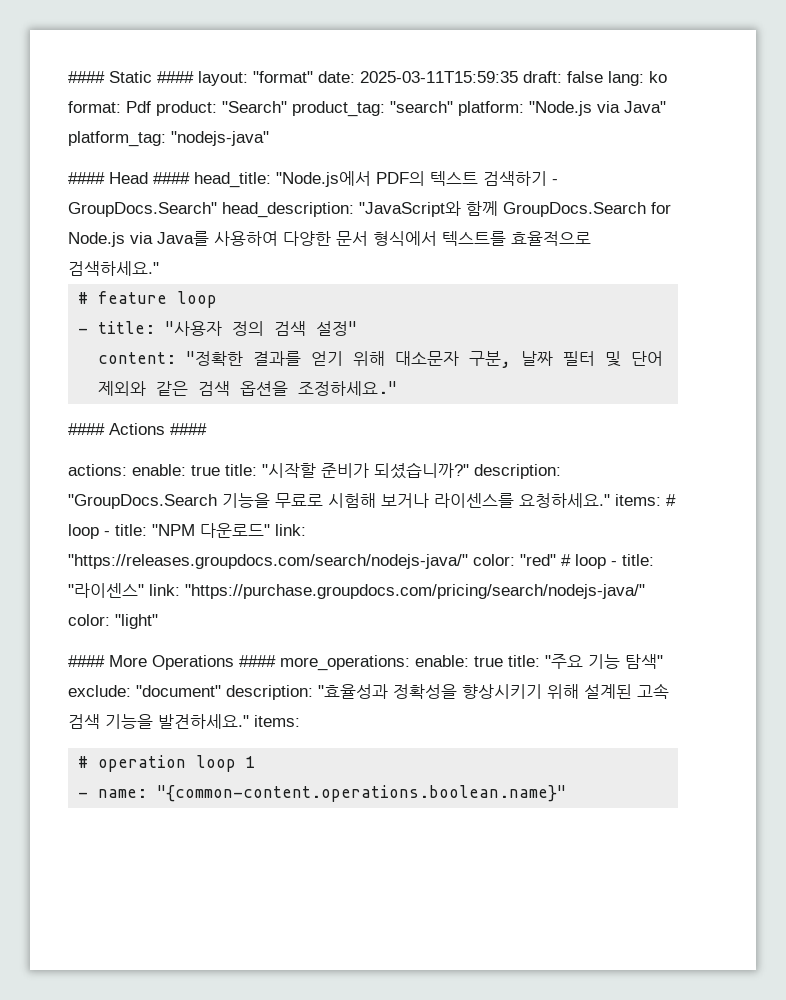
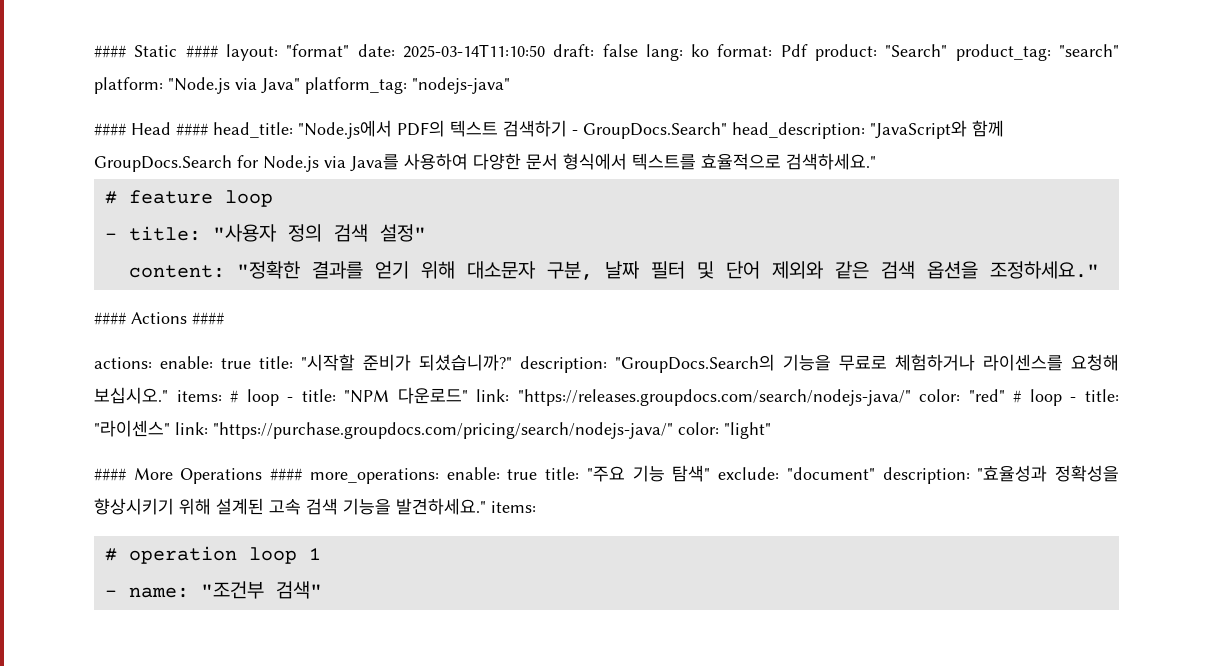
[360,71,518,83] 2025-03-11T15:59:35 -> [402,44,545,58] 2025-03-14T11:10:50
[68,494,217,509] "GroupDocs.Search -> [615,354,775,373] "GroupDocs.Search의
[328,493,610,508] 시험해 보거나 라이센스를 요청하세요." -> [895,354,1119,371] [94,387,168,404] 체험하거나 라이센스를 요청해 보십시오."
[157,785,567,802] "{common-content.operations.boolean.name}" -> [200,581,322,599] "조건부 검색"

